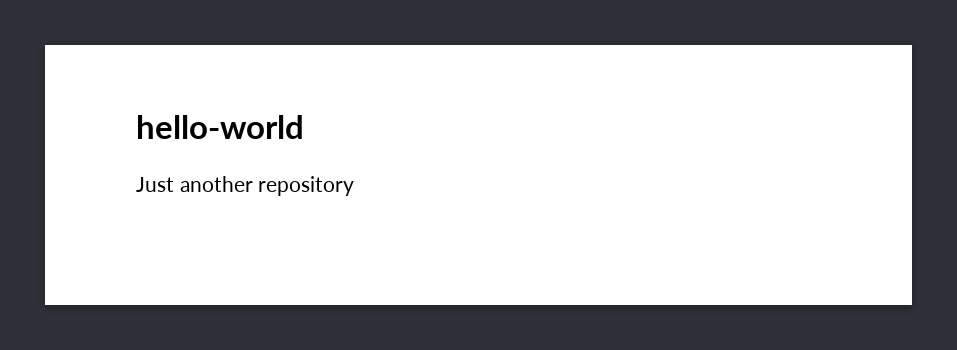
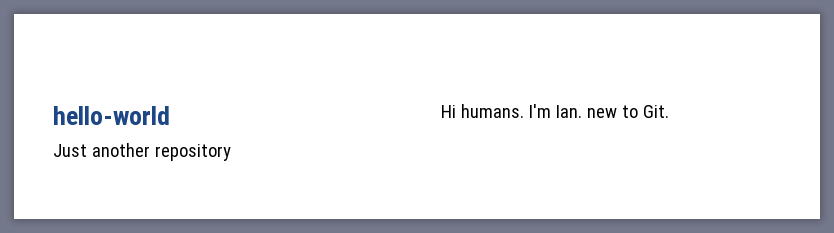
(355, 186) none -> [441,104,669,118] // Hi humans. I'm Ian. new to Git.

